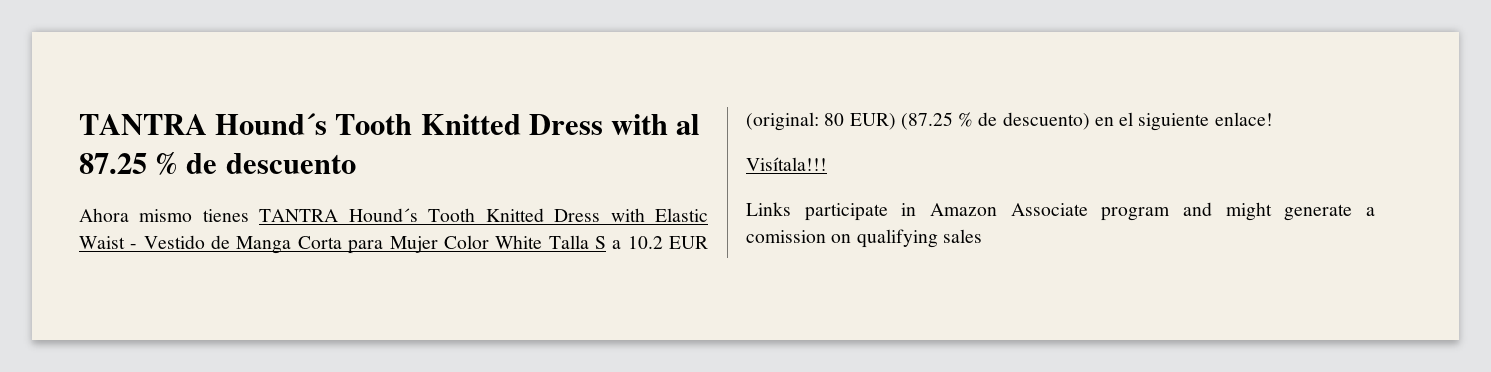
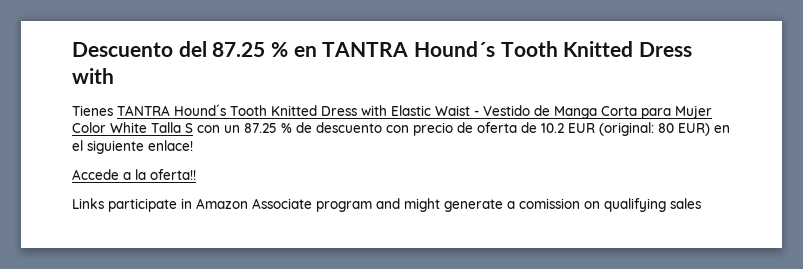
[79,113,700,135] [79,152,356,175] [79,208,249,222] TANTRA Hound´s Tooth Knitted Dress with al 87.25 % de descuento // Ahora mismo tienes -> [72,41,693,57] [72,68,114,84] [72,105,113,116] Descuento del 87.25 % en TANTRA Hound´s Tooth Knitted Dress with // Tienes
[612,240,622,249] a -> [197,122,537,136] con un 87.25 % de descuento con precio de oferta de
[900,112,1090,130] (87.25 % de descuento) -> (710, 129) none
[746,157,827,171] Visítala!!! -> [72,169,196,180] Accede a la oferta!!

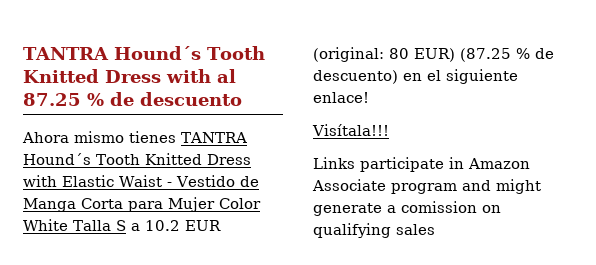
[72,41,693,57] [72,68,114,84] [72,105,113,116] Descuento del 87.25 % en TANTRA Hound´s Tooth Knitted Dress with // Tienes -> [23,46,265,60] [23,69,236,83] [23,92,242,106] [22,131,176,143] TANTRA Hound´s Tooth Knitted Dress with al 87.25 % de descuento // Ahora mismo tienes
[197,122,537,136] con un 87.25 % de descuento con precio de oferta de -> [130,223,140,231] a
(710, 129) none -> [460,48,554,62] [313,70,398,84] (87.25 % de descuento)
[72,169,196,180] Accede a la oferta!! -> [312,124,389,136] Visítala!!!

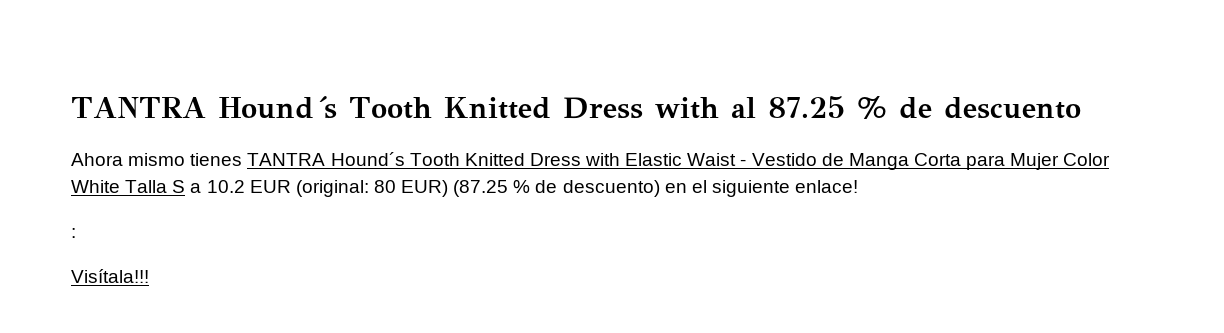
(369, 97) none -> [71,228,76,238] // :
[313,157,530,172] [312,179,541,194] [313,201,501,216] [313,223,435,238] // Links participate in Amazon Associate program and might generate a comission on qualifying sales -> (149, 276) none

